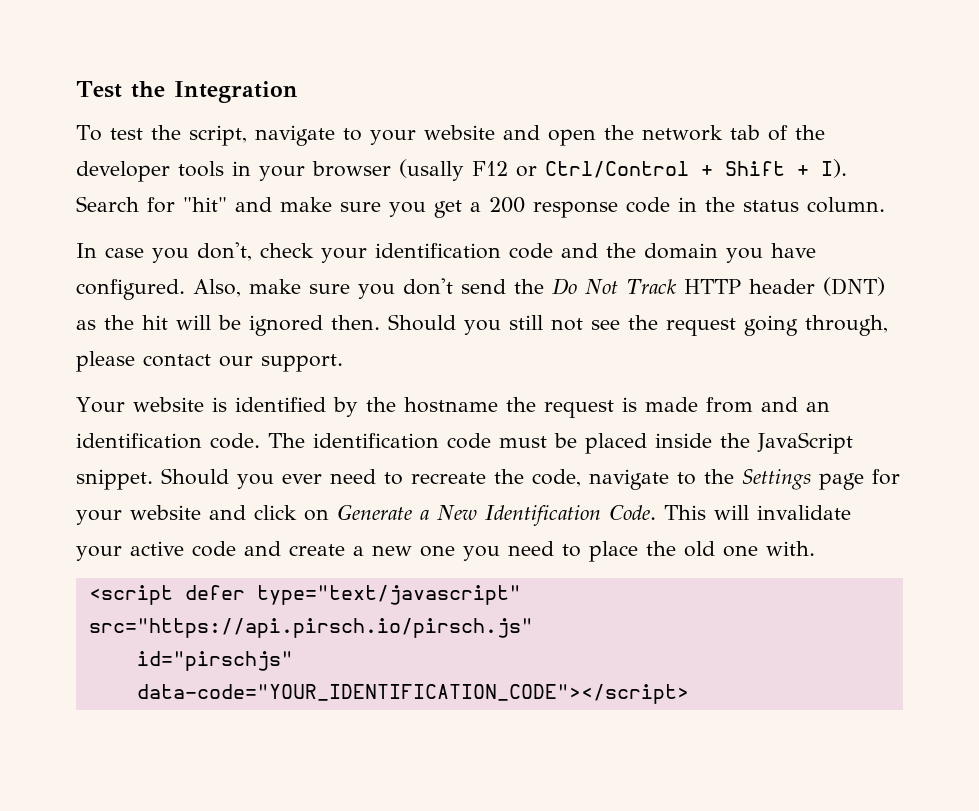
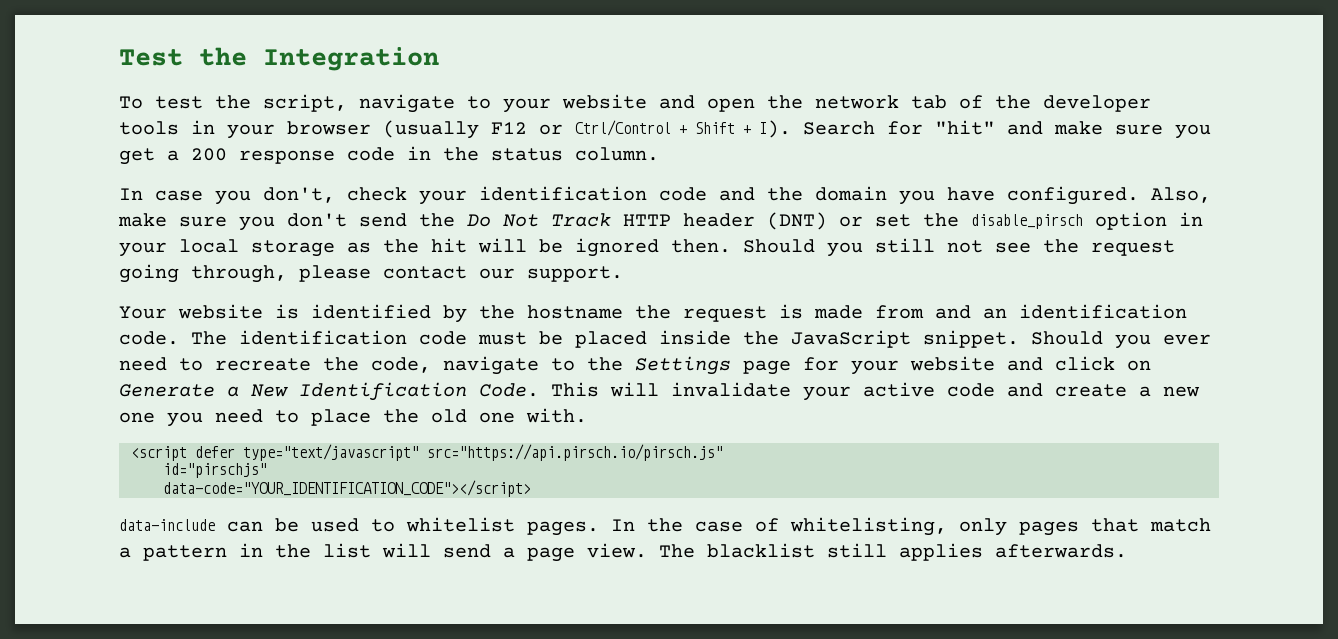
[399,159,464,181] (usally -> [383,120,479,139] (usually
(885, 286) none -> [839,212,1203,230] [119,239,335,257] or set the disable_pirsch option in your local storage
(689, 694) none -> [119,517,1211,536] [119,543,1127,562] // data-include can be used to whitelist pages. In the case of whitelisting, only pages that match a pattern in the list will send a page view. The blacklist still applies afterwards.

